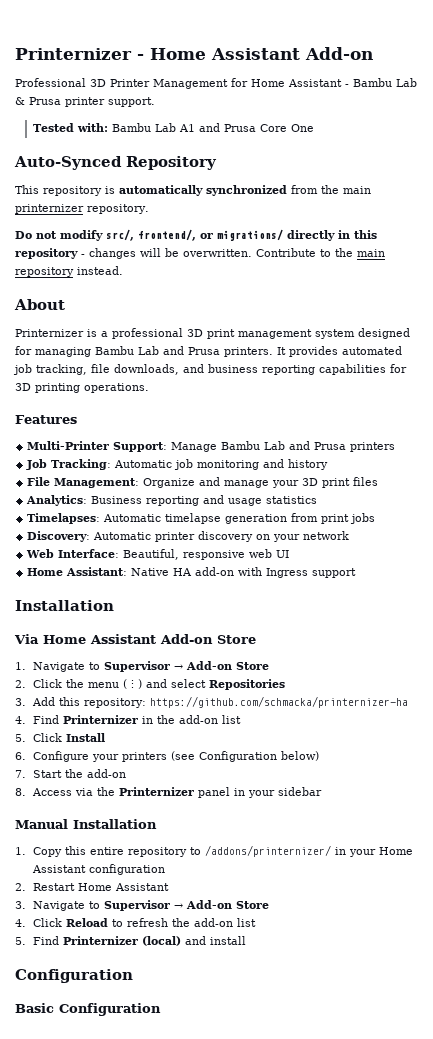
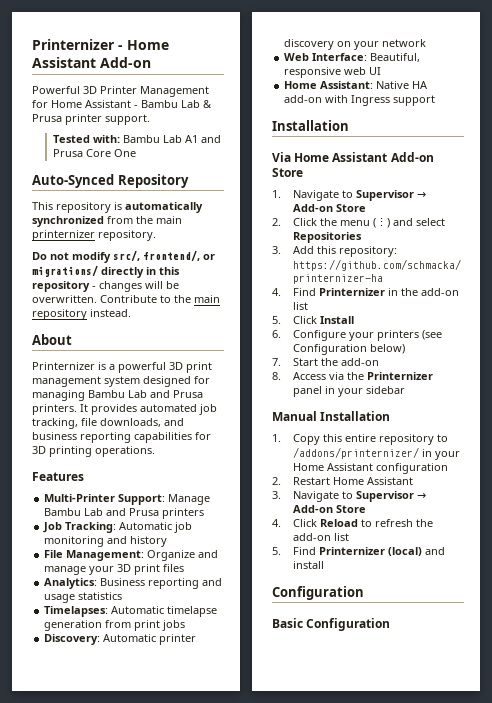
[15,78,86,87] Professional -> [32,86,80,94] Powerful
[112,328,183,339] professional -> [118,362,166,373] powerful

